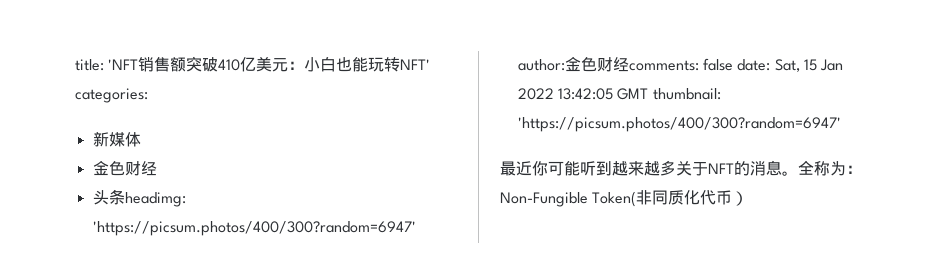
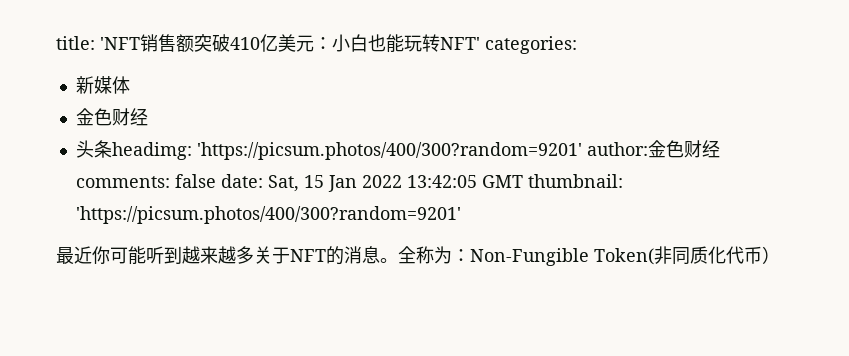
[92,221,416,236] 'https://picsum.photos/400/300?random=6947' -> [196,142,582,160] 'https://picsum.photos/400/300?random=9201'
[517,117,841,132] 'https://picsum.photos/400/300?random=6947' -> [75,206,461,224] 'https://picsum.photos/400/300?random=9201'

